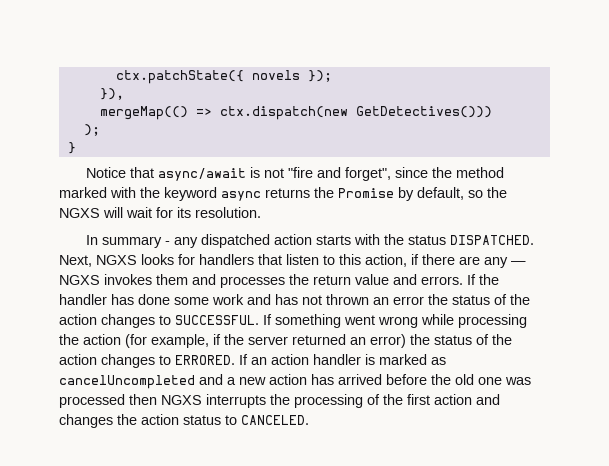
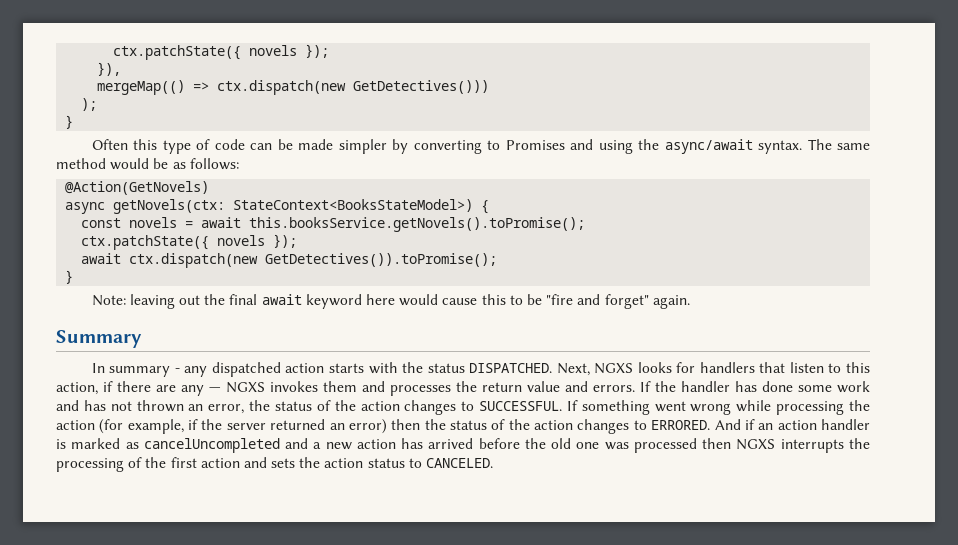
[85,167,504,181] [59,187,507,201] [59,207,261,218] Notice that async/await is not "fire and forget", since the method marked with the keyword async returns the Promise by default, so the NGXS will wait for its resolution. -> [91,139,870,154] [56,158,239,170] [65,181,210,195] [65,199,490,214] [81,217,586,232] [81,234,298,250] [81,253,498,268] [65,270,74,284] [91,294,690,309] [56,330,142,348] Often this type of code can be made simpler by converting to Promises and using the async/await syntax. The same method would be as follows: // @Action(GetNovels) // async getNovels(ctx: StateContext<BooksStateModel>) { // const novels = await this.booksService.getNovels().toPromise(); // ctx.patchState({ novels }); // await ctx.dispatch(new GetDetectives()).toPromise(); // } // Note: leaving out the final await keyword here would cause this to be "fire and forget" again. // Summary
[393,296,424,305] error -> [208,404,245,414] error,
(406, 341) none -> [391,419,421,430] then
[239,354,248,365] If -> [714,419,755,430] And if
[59,414,113,428] changes -> [271,458,296,468] sets

